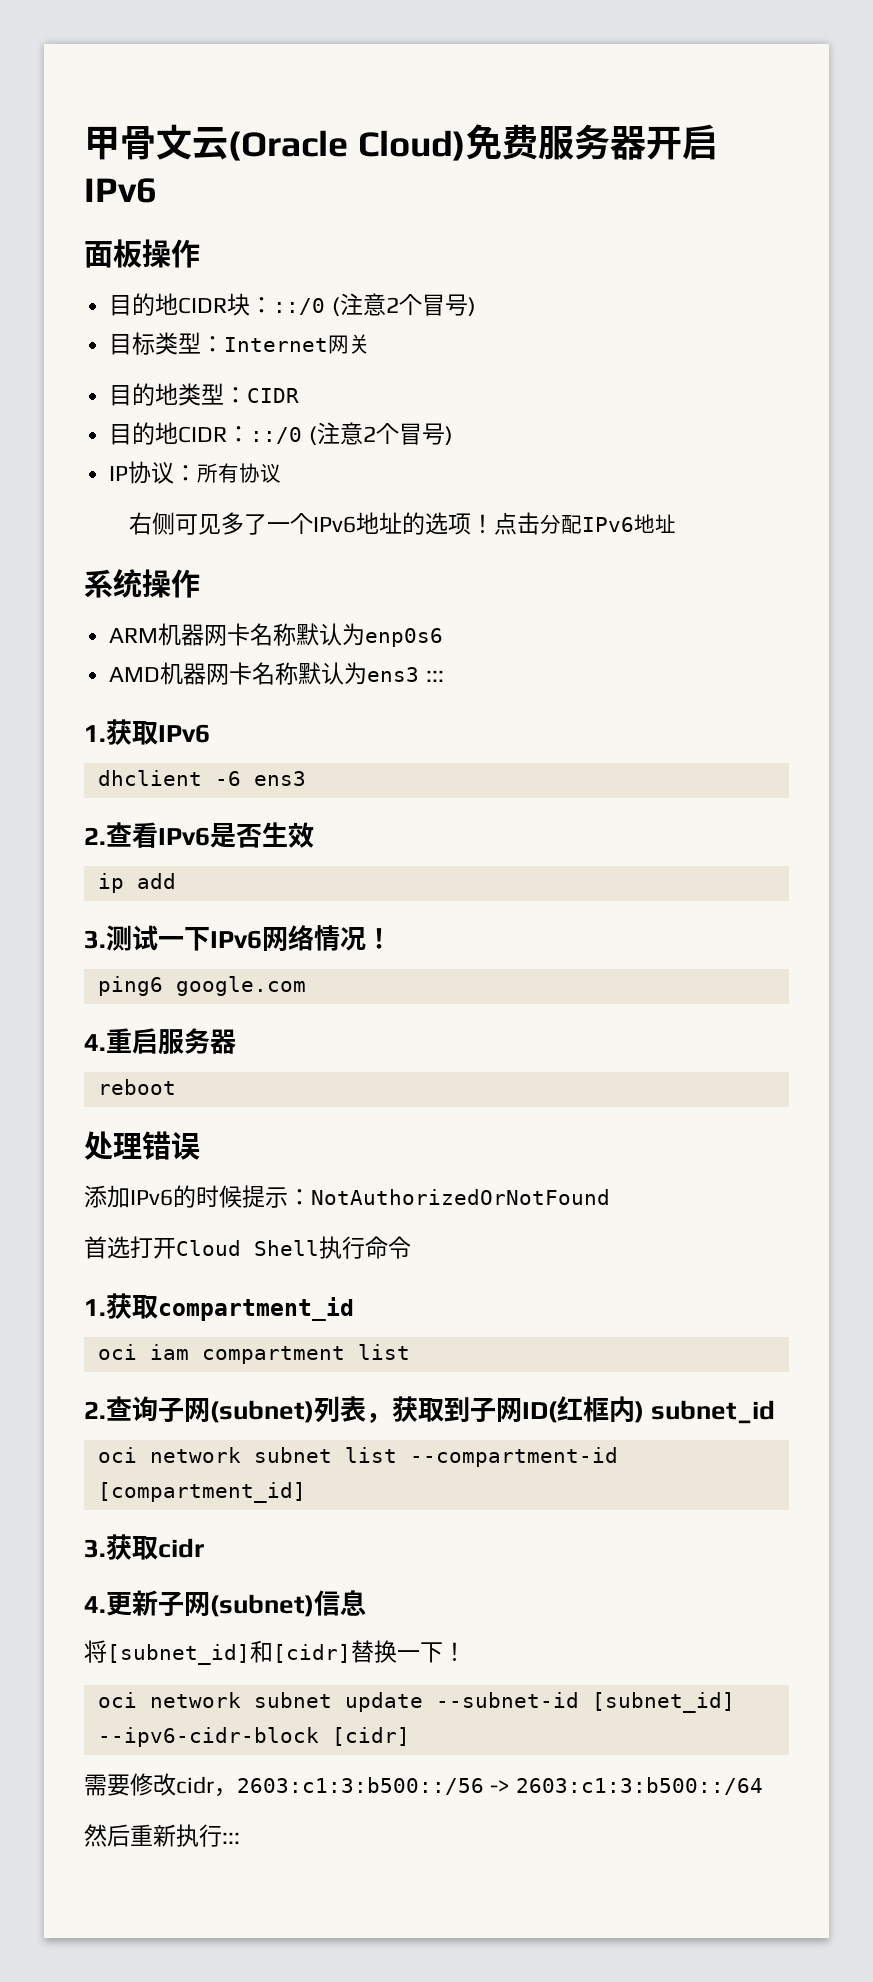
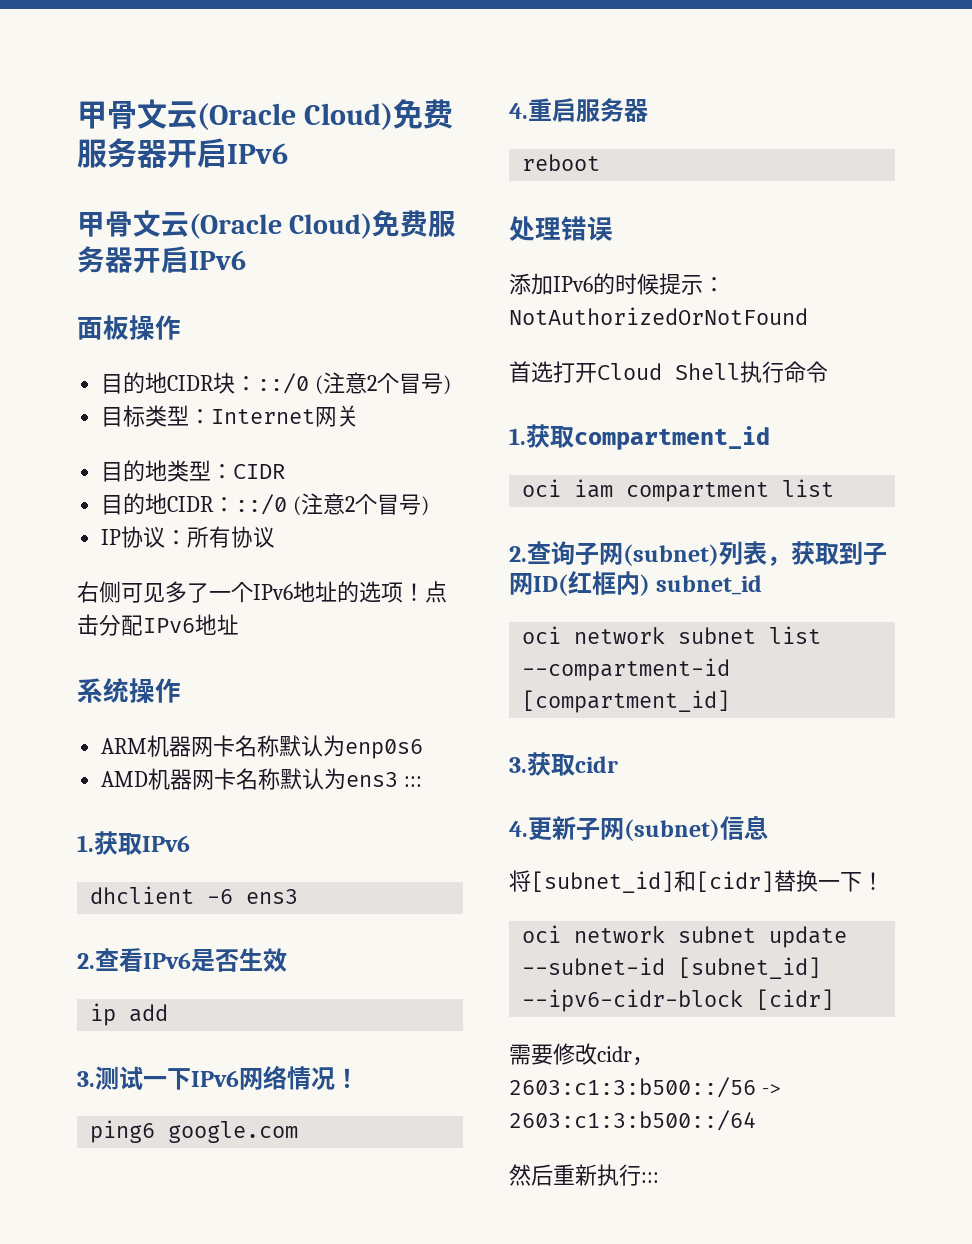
[84,124,718,161] [84,178,157,203] 甲骨文云(Oracle Cloud)免费服务器开启IPv6 -> [77,99,454,130] [77,138,288,168] [77,210,457,239] [77,246,246,273] 甲骨文云(Oracle Cloud)免费服务器开启IPv6 // 甲骨文云(Oracle Cloud)免费服务器开启IPv6

